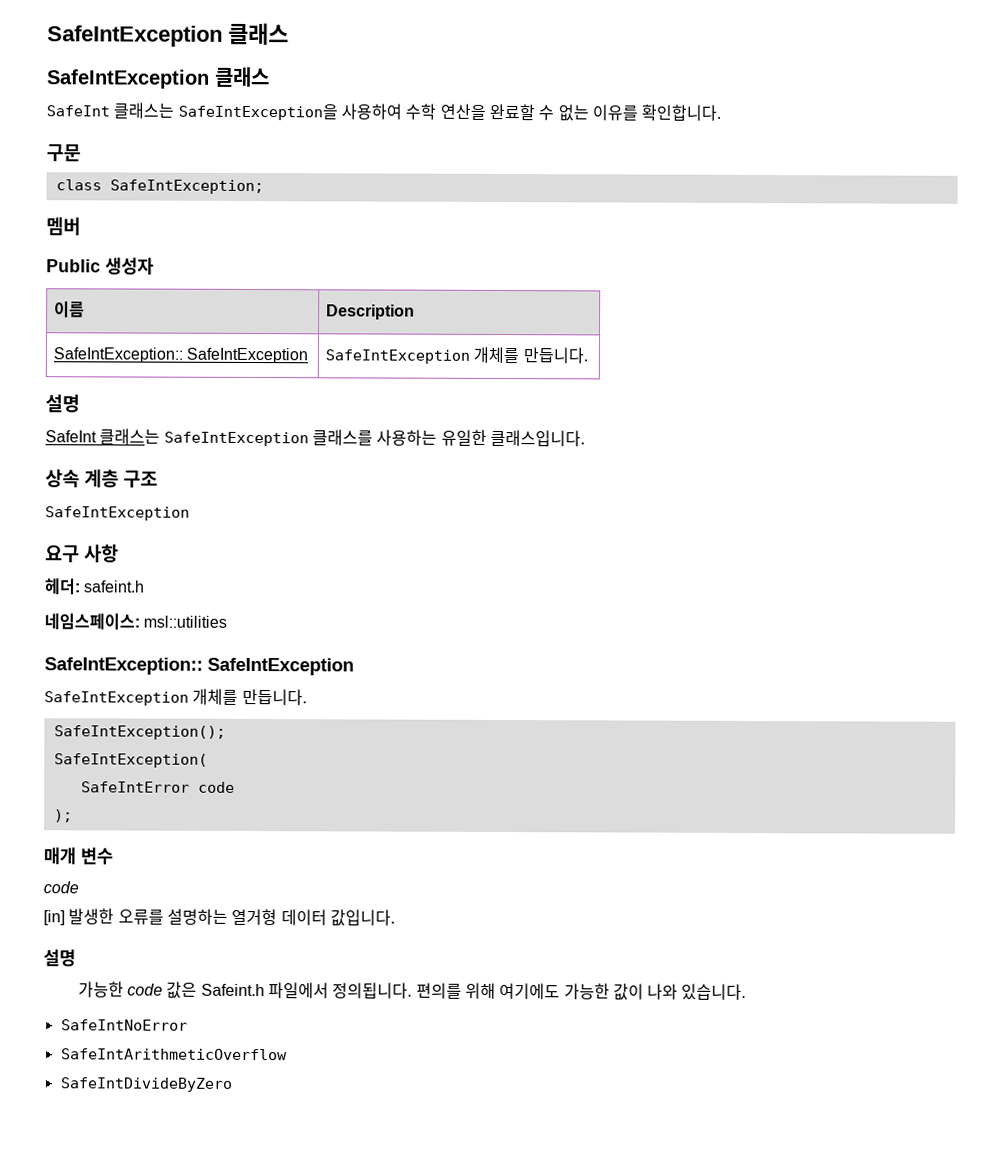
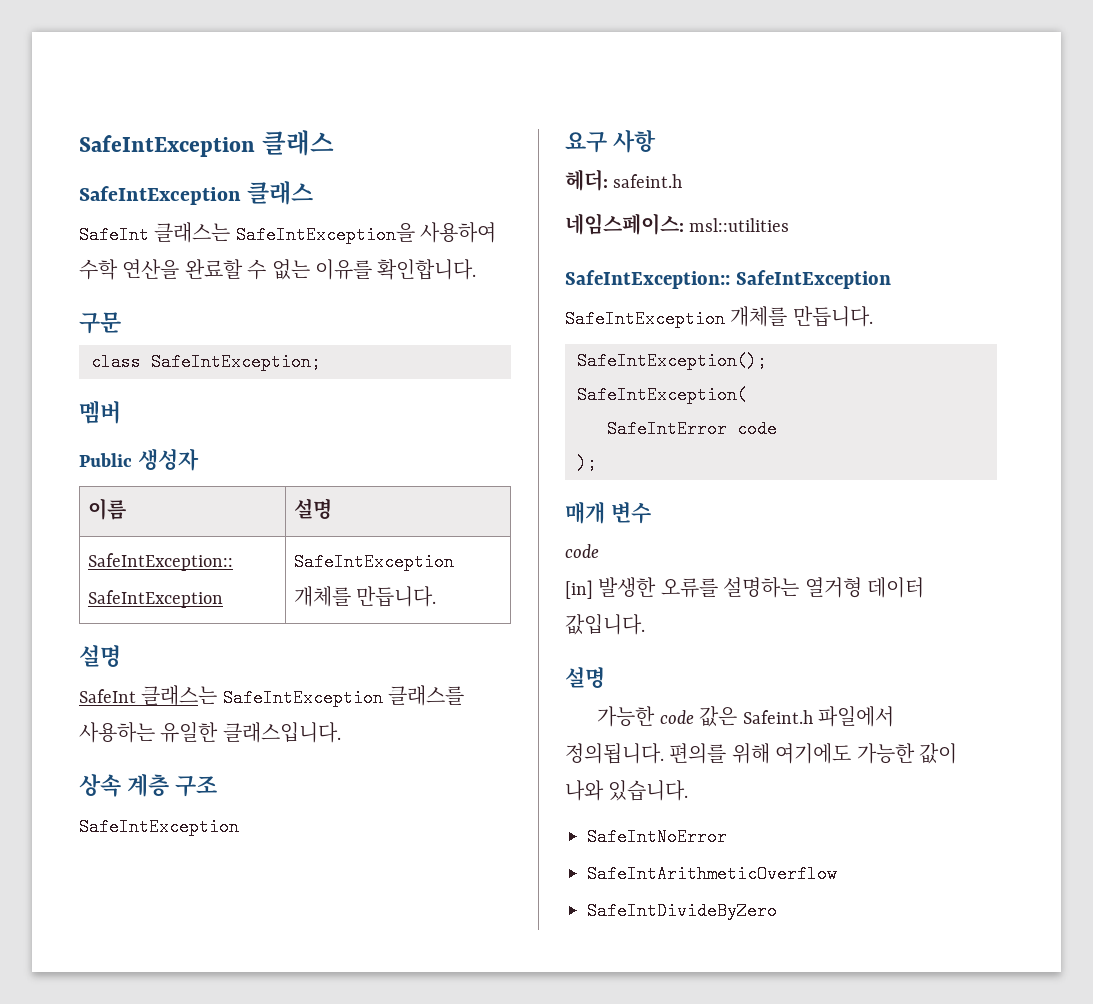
[325,304,415,320] Description -> [294,498,333,519] 설명

